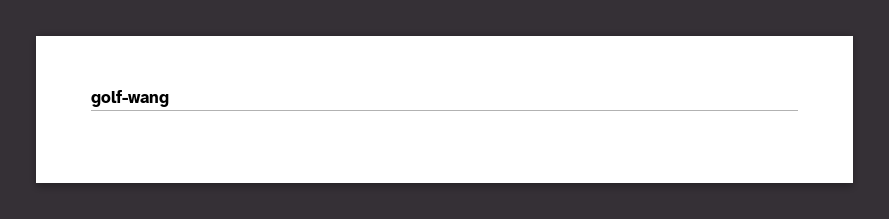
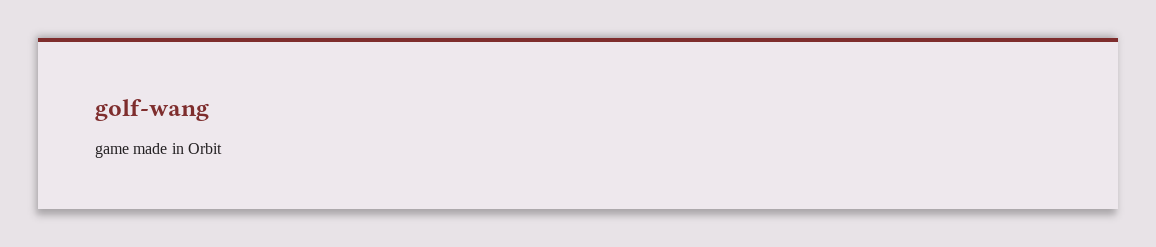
(169, 98) none -> [95,143,222,158] // game made in Orbit

